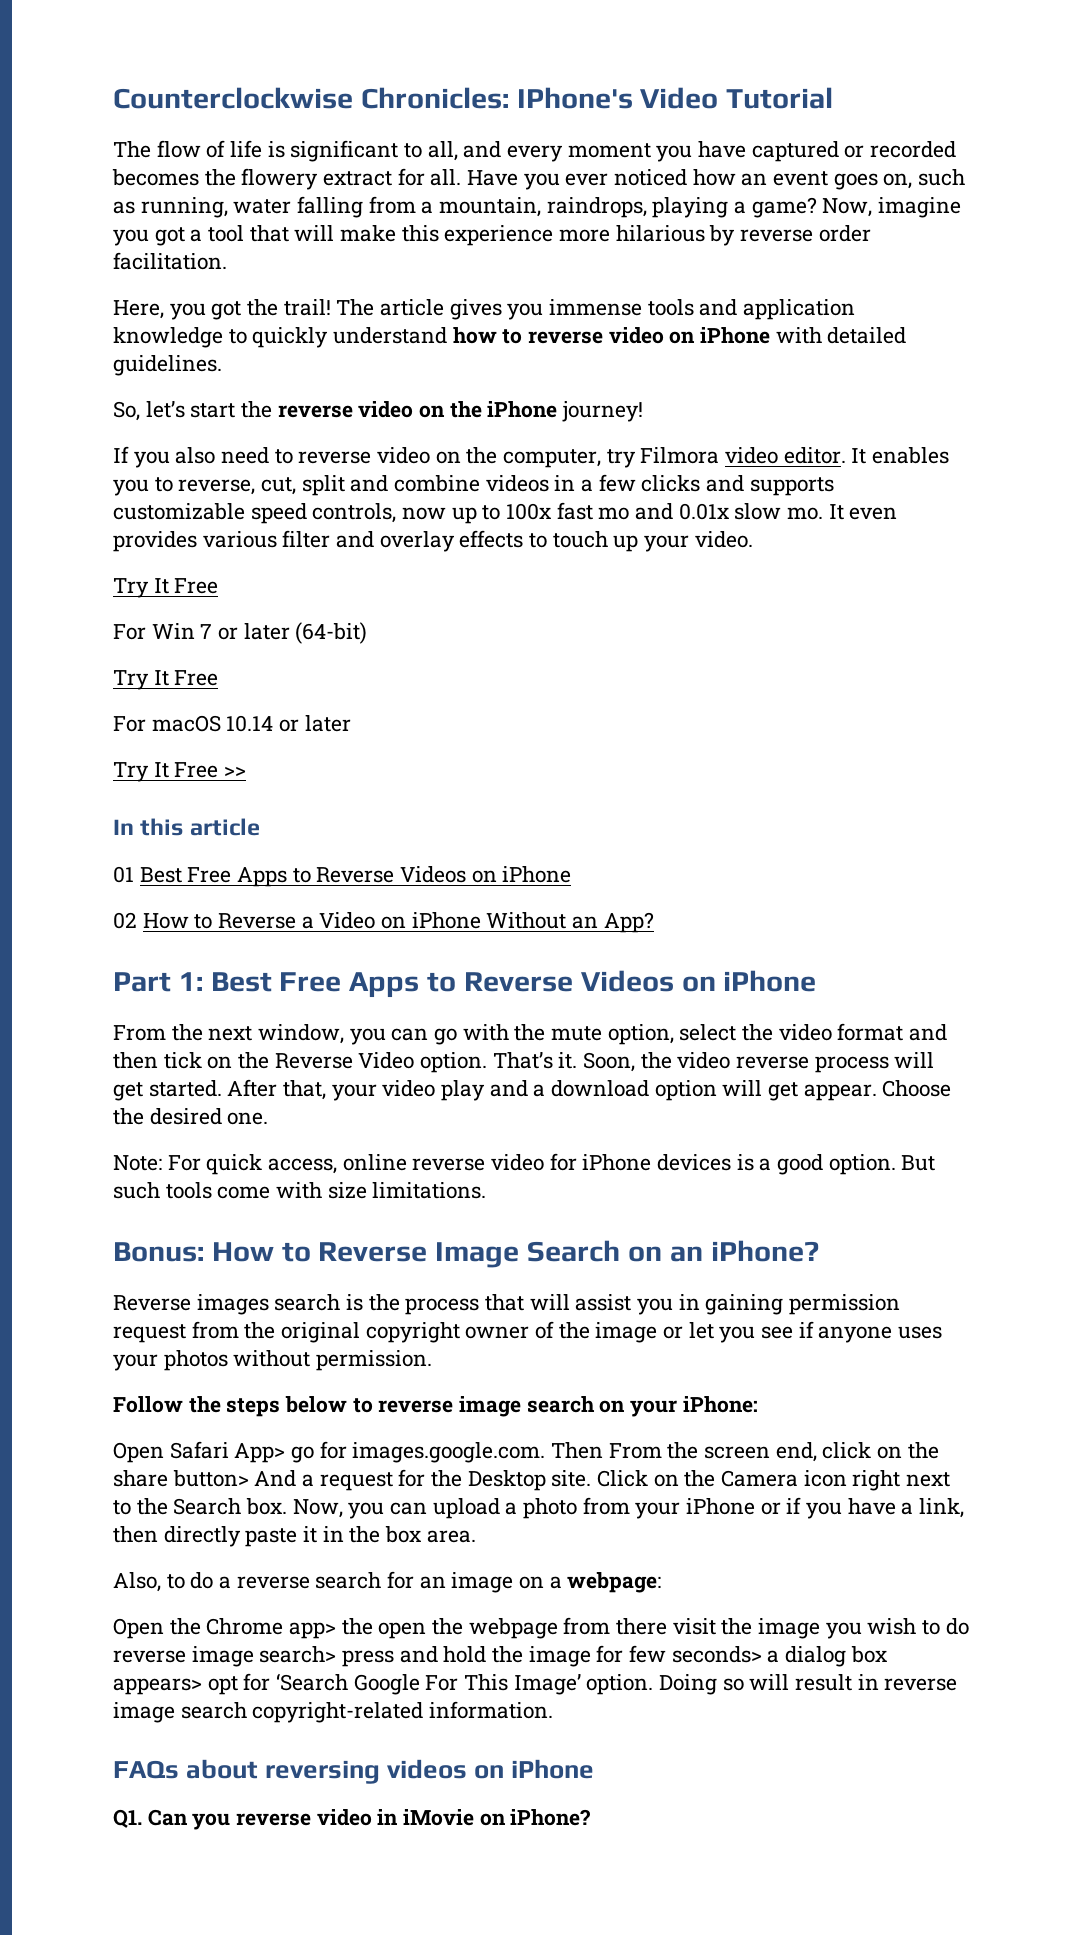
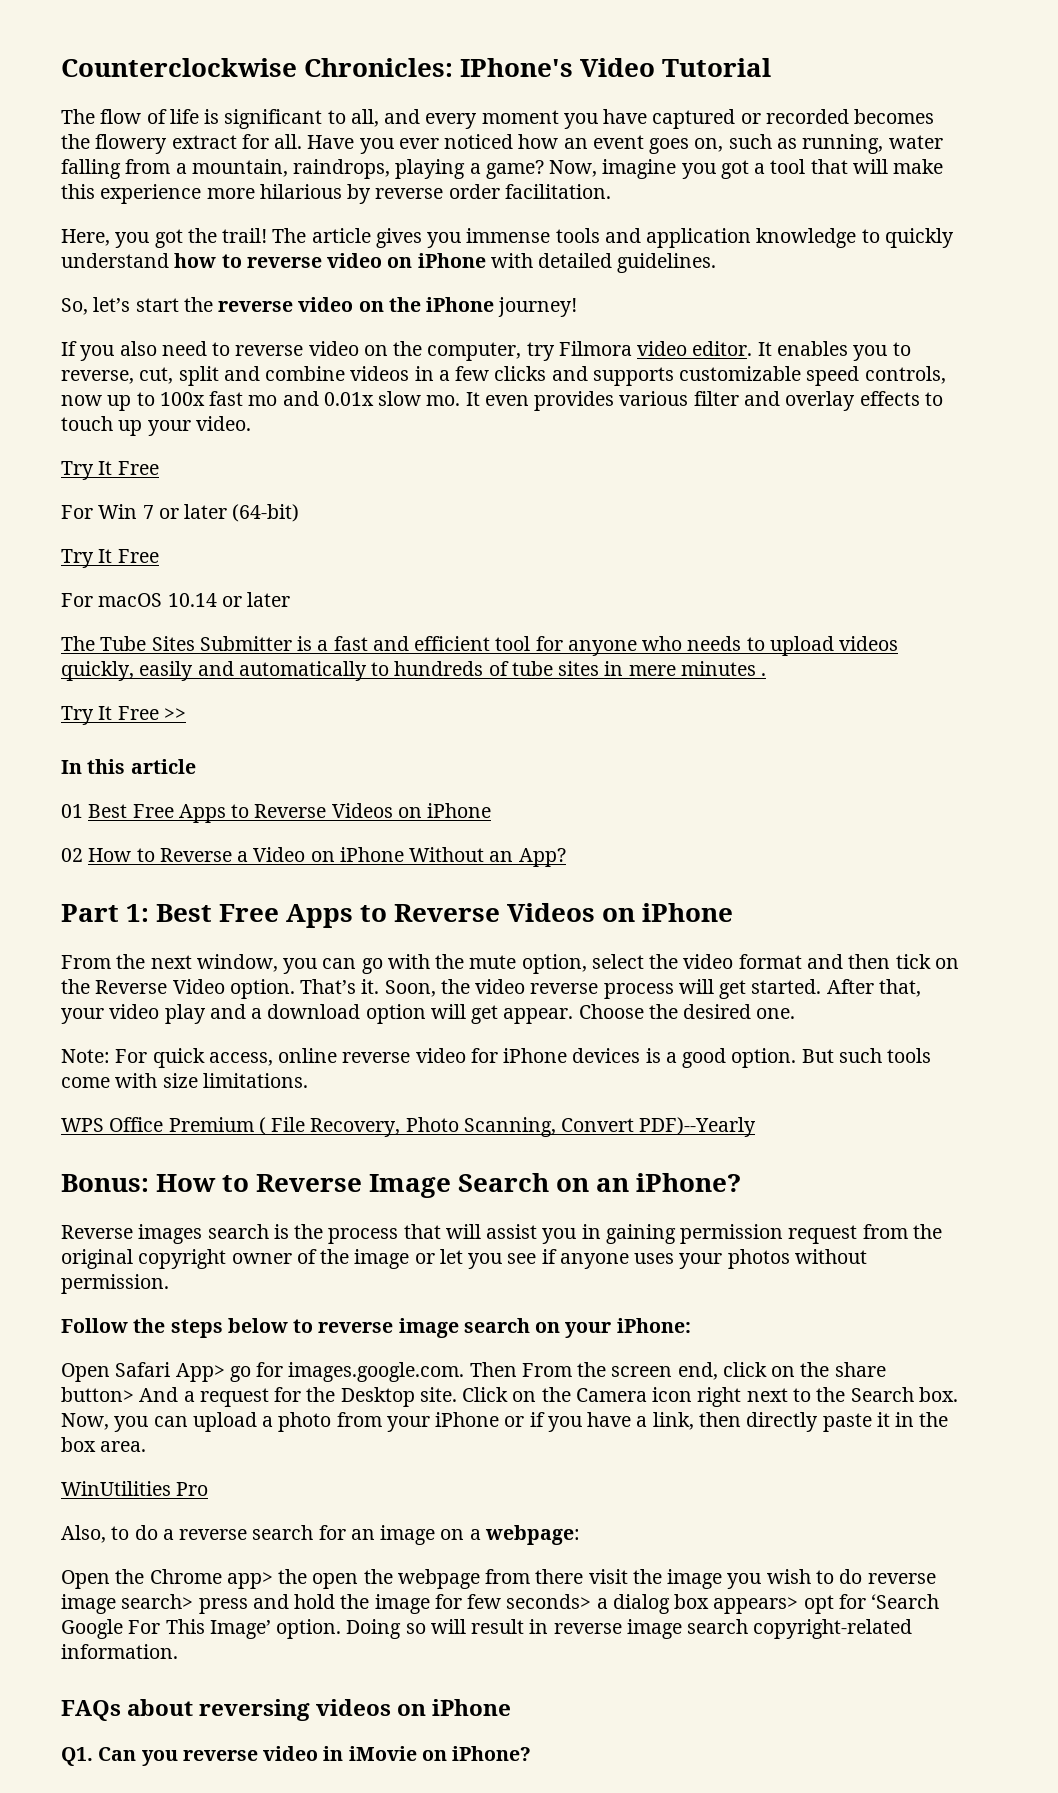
(351, 723) none -> [61,636,899,656] [61,661,767,681] // The Tube Sites Submitter is a fast and efficient tool for anyone who needs to upload videos quickly, easily and automatically to hundreds of tube sites in mere minutes .
(487, 1190) none -> [61,1117,757,1137] // WPS Office Premium ( File Recovery, Photo Scanning, Convert PDF)--Yearly
(476, 1536) none -> [61,1481,209,1496] // WinUtilities Pro

